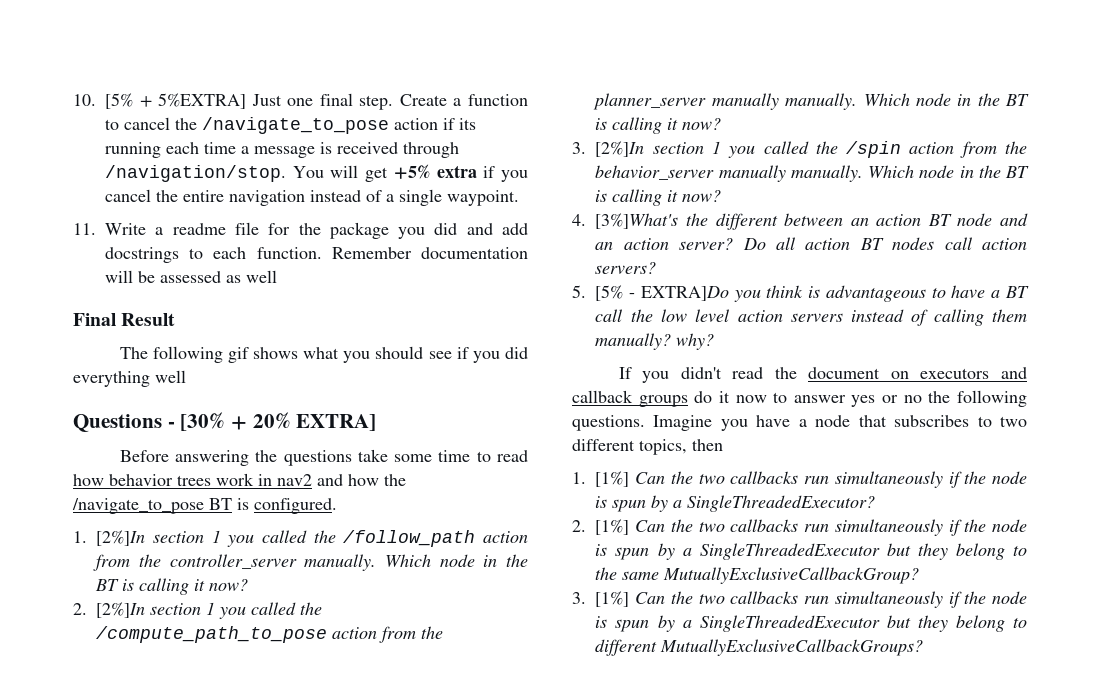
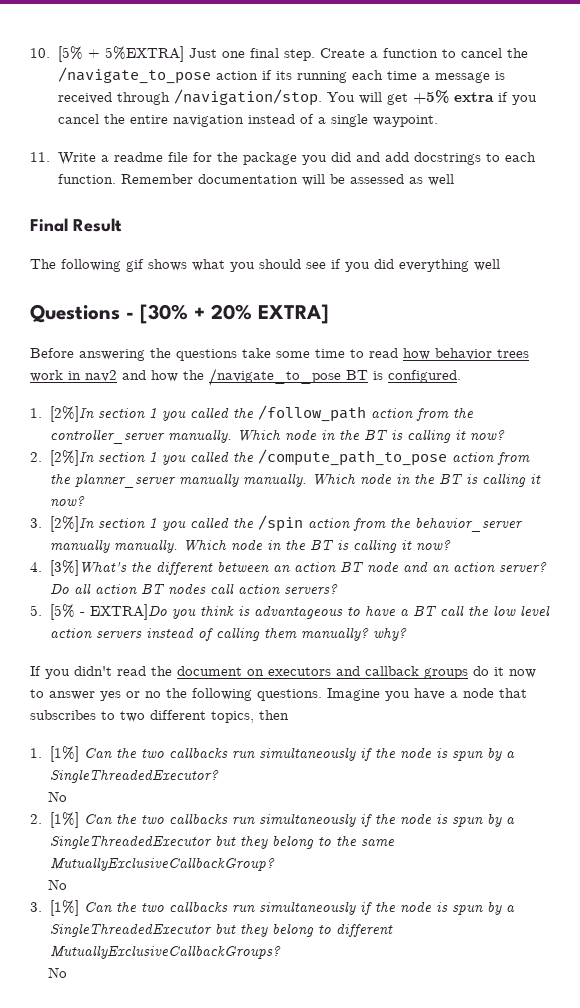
(876, 503) none -> [48,791,68,802] // No
(920, 575) none -> [48,879,68,890] // No
(924, 647) none -> [48,967,68,978] // No

